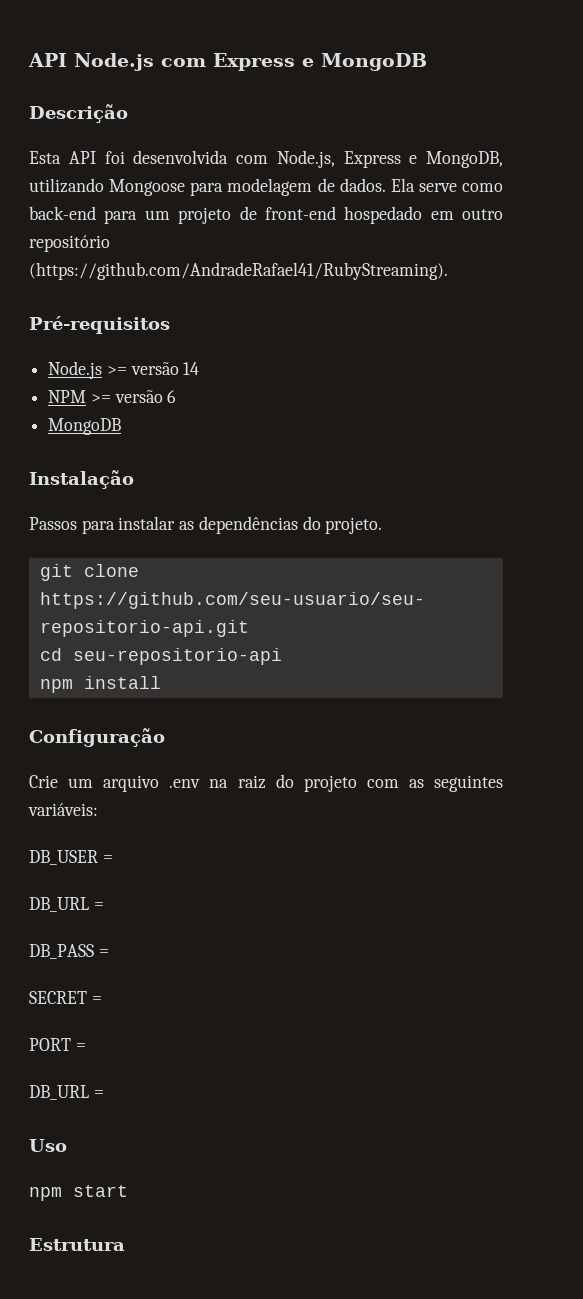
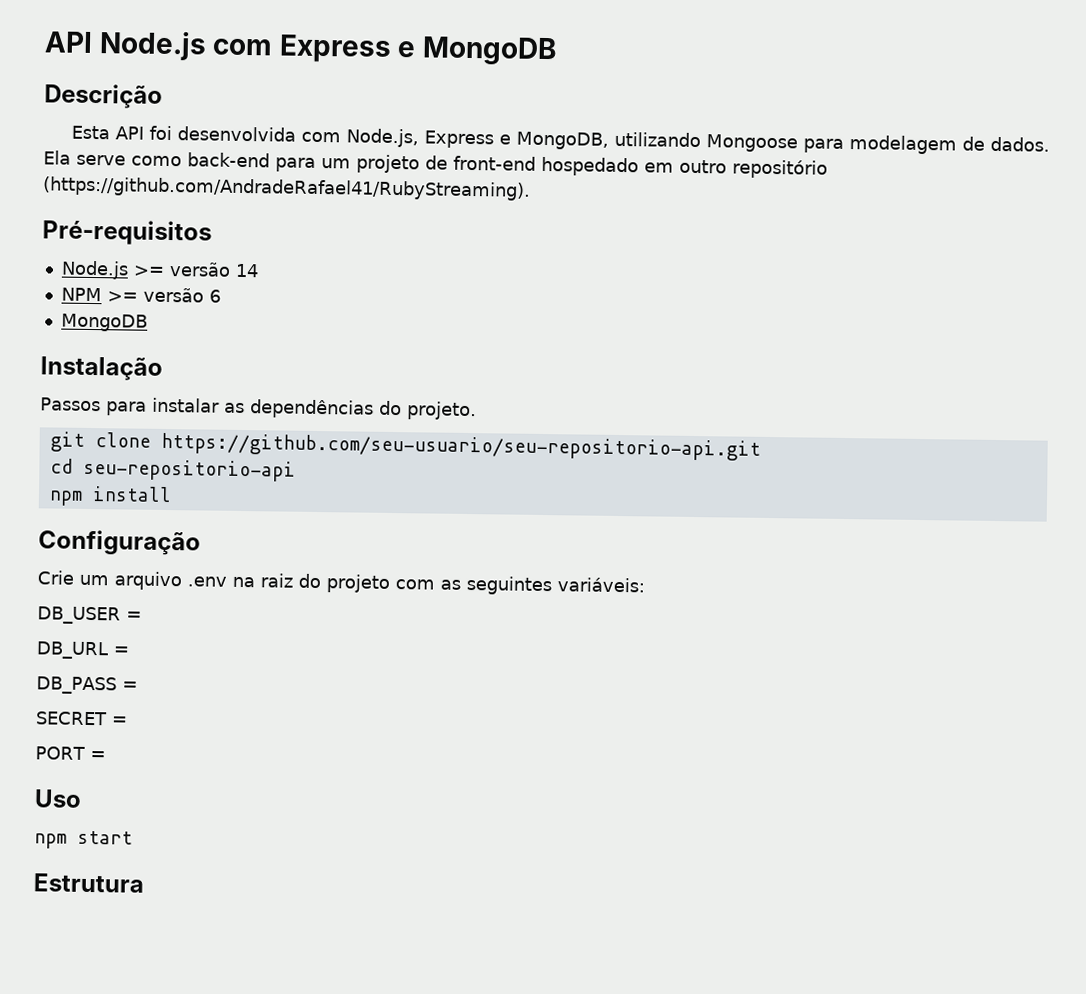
[29,1085,104,1100] // DB_URL = -> (106, 756) none

